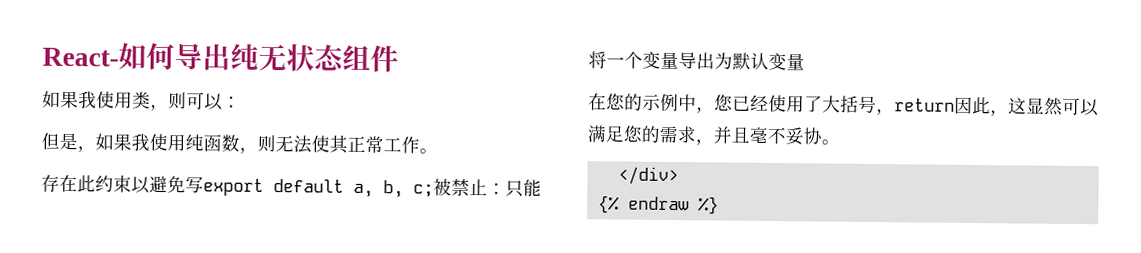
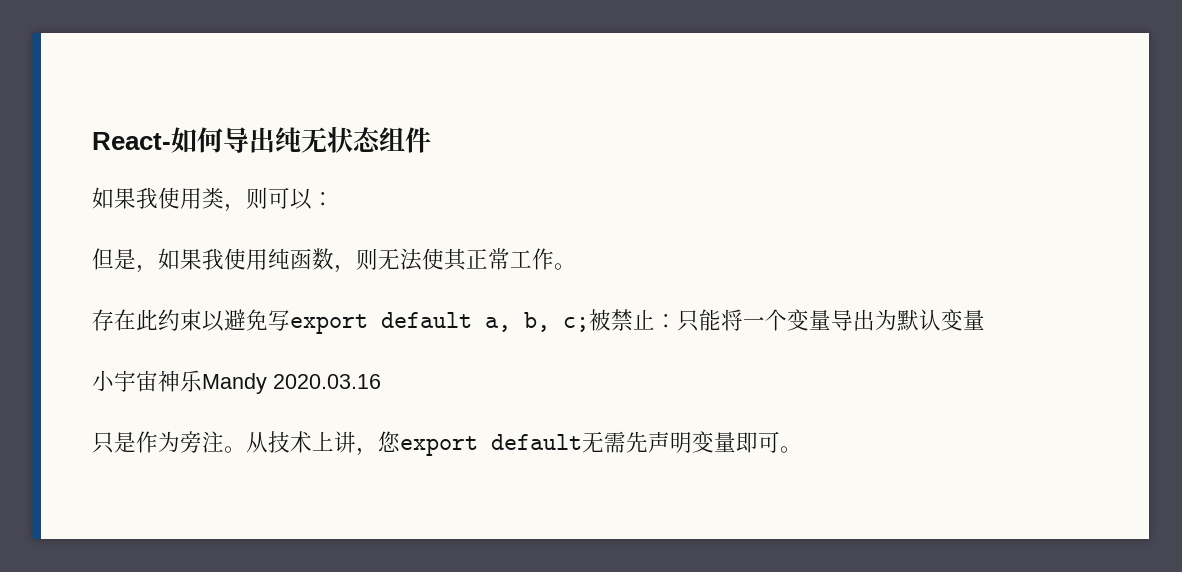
[588,93,1099,117] [587,125,840,146] [617,166,679,186] [597,195,719,215] 在您的示例中，您已经使用了大括号，return因此，这显然可以满足您的需求，并且毫不妥协。 // </div> // {% endraw %} -> [92,370,381,394] [92,431,802,456] 小宇宙神乐Mandy 2020.03.16 // 只是作为旁注。从技术上讲，您export default无需先声明变量即可。

